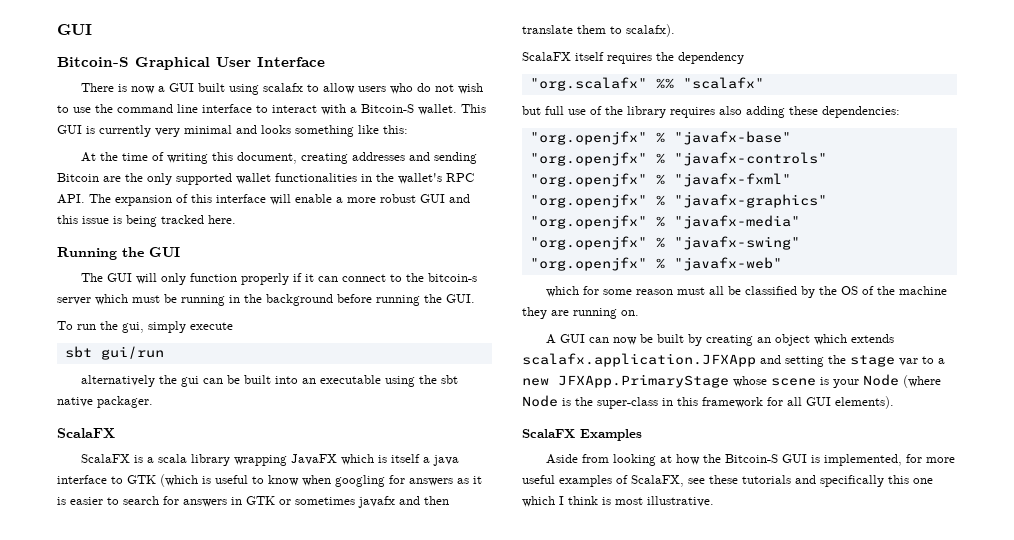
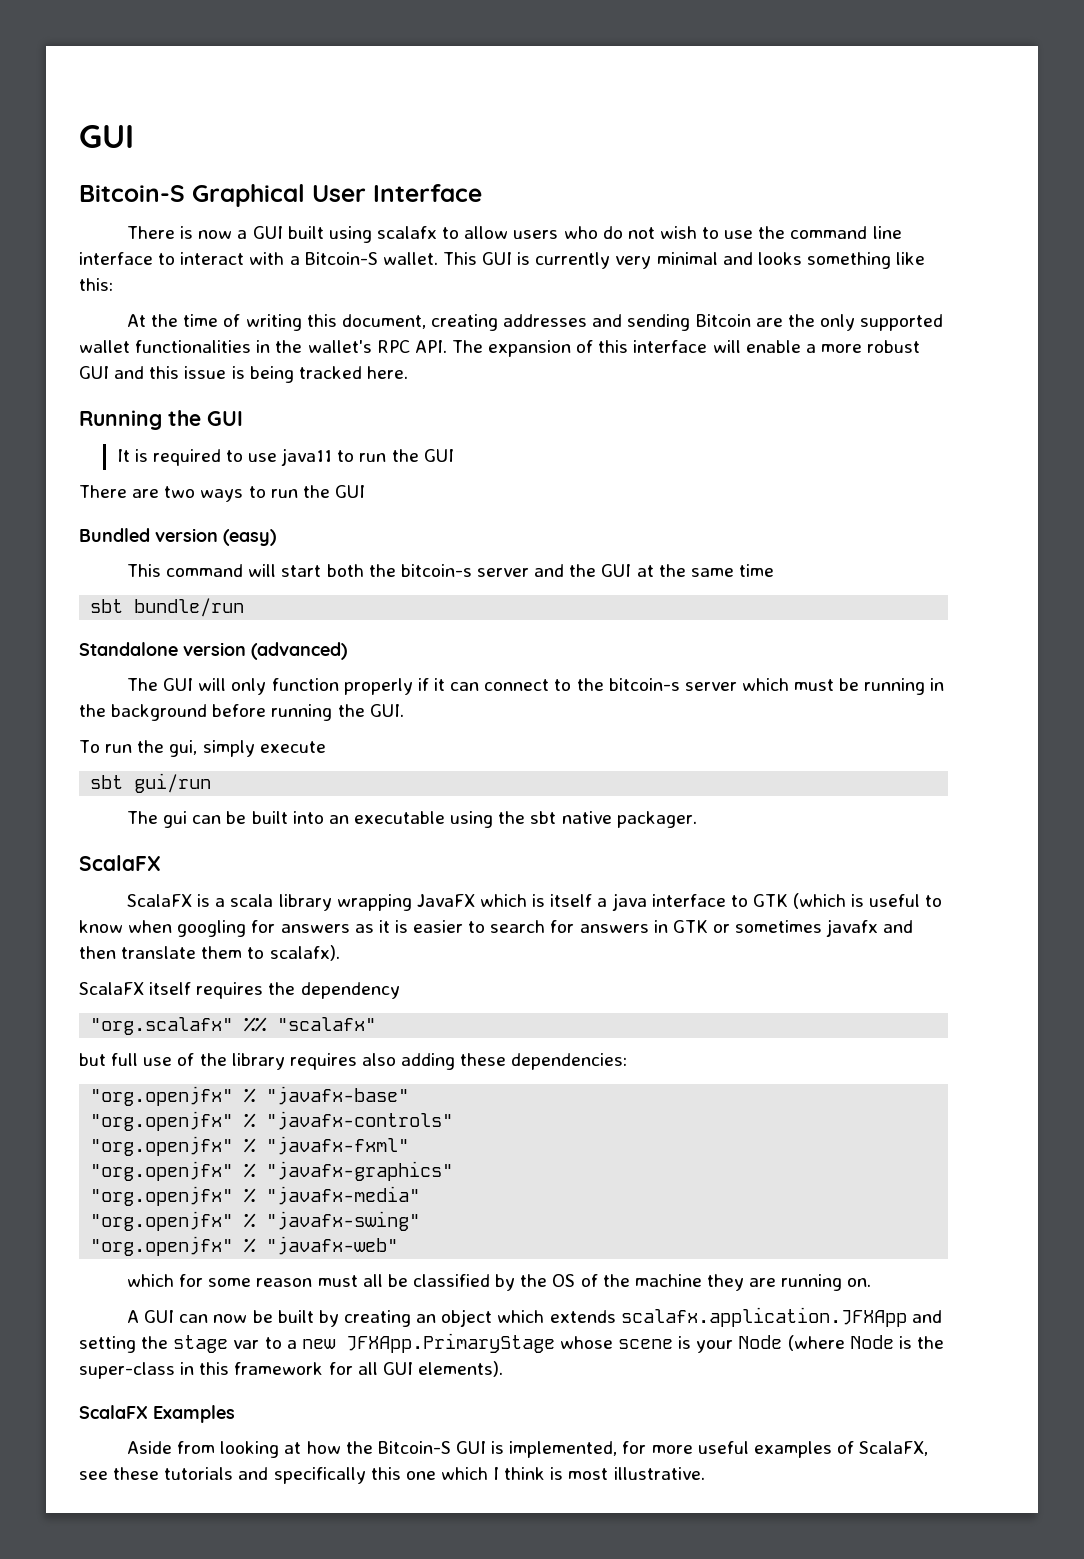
(180, 252) none -> [116,448,454,466] [79,485,365,502] [79,528,276,546] [127,564,774,577] [90,598,245,617] [79,642,347,660] // It is required to use java11 to run the GUI // There are two ways to run the GUI // Bundled version (easy) // This command will start both the bitcoin-s server and the GUI at the same time // sbt bundle/run // Standalone version (advanced)
[80,375,177,387] alternatively the -> [127,811,159,824] The

